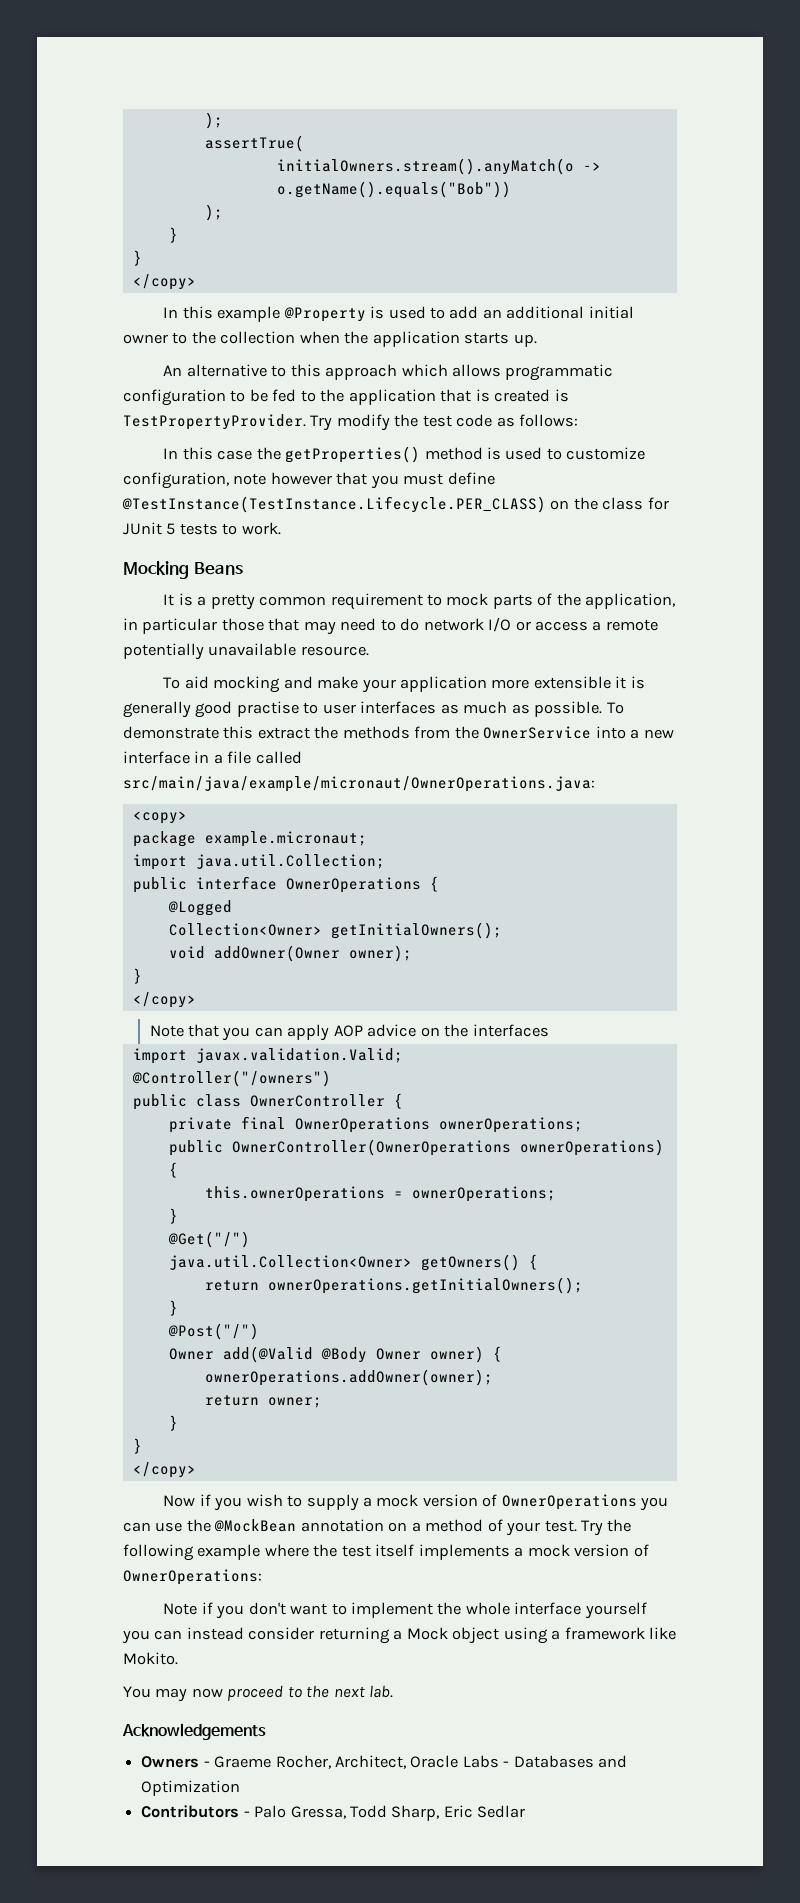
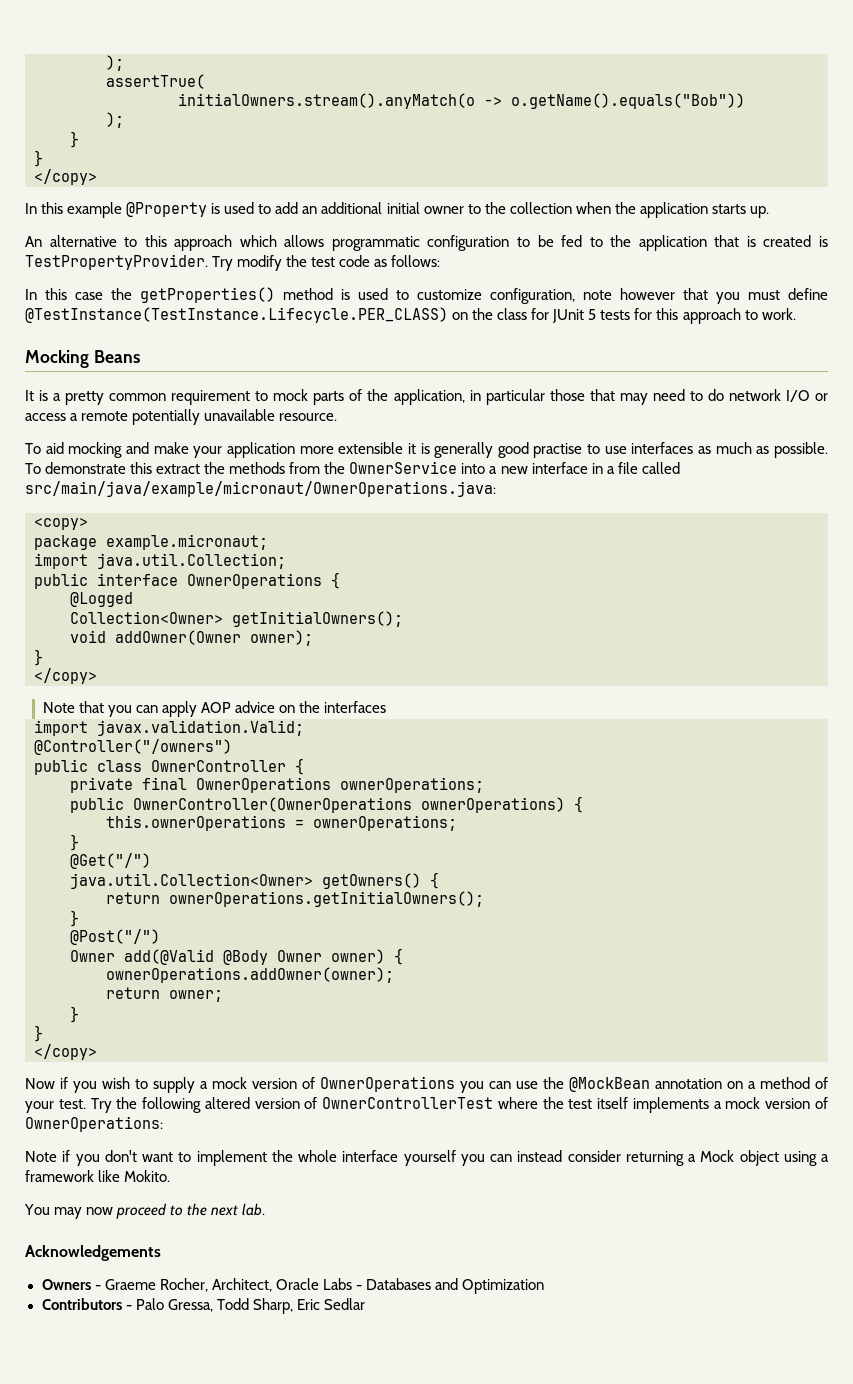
(218, 529) none -> [634,308,741,324] for this approach
[322,704,356,714] user -> [604,446,627,454] use
[197,1544,261,1560] example -> [204,1097,494,1109] altered version of OwnerControllerTest

